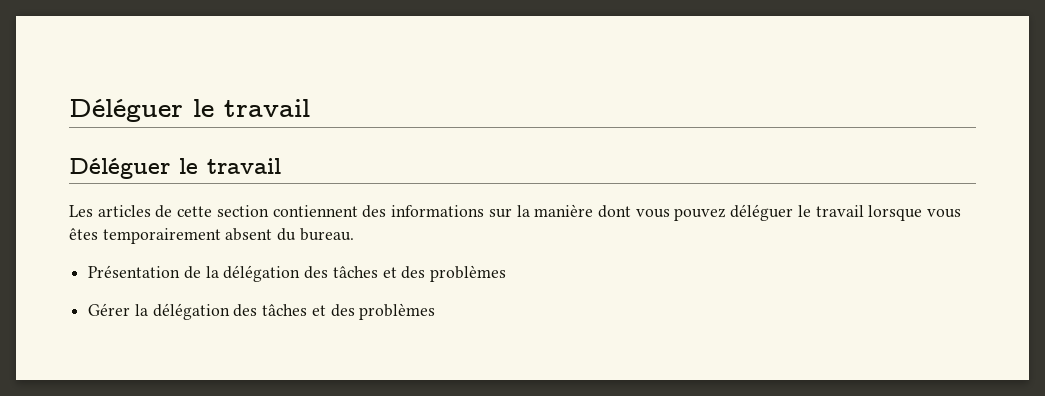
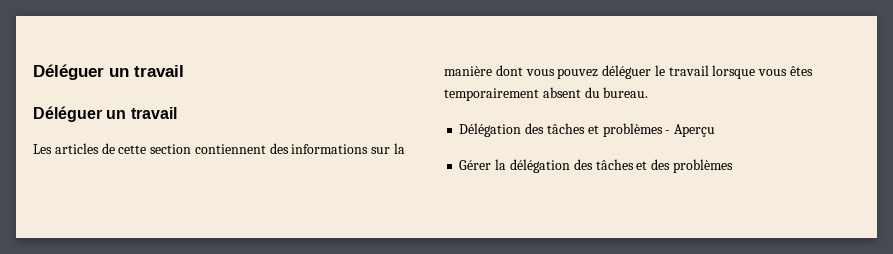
[69,99,214,122] Déléguer le -> [33,64,129,80] Déléguer un
[179,158,198,174] le -> [106,110,127,119] un
[88,265,507,282] Présentation de la délégation des tâches et des problèmes -> [459,123,716,137] Délégation des tâches et problèmes - Aperçu

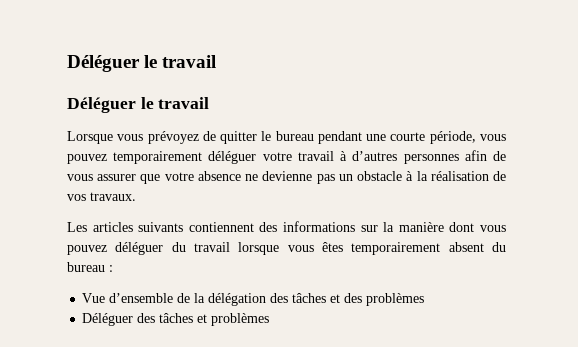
[33,64,129,80] Déléguer un -> [67,55,158,72] Déléguer le
[106,107,177,119] un travail -> [140,97,210,109] [67,131,506,144] [67,150,507,164] [67,171,506,184] [67,192,136,201] le travail // Lorsque vous prévoyez de quitter le bureau pendant une courte période, vous pouvez temporairement déléguer votre travail à d’autres personnes afin de vous assurer que votre absence ne devienne pas un obstacle à la réalisation de vos travaux.
[101,143,192,154] de cette section -> [138,222,184,232] suivants
[654,65,665,76] le -> [171,242,186,252] du
[603,87,649,98] [459,123,716,137] [459,160,492,170] bureau. // Délégation des tâches et problèmes - Aperçu // Gérer -> [67,262,113,272] [82,293,191,303] bureau : // Vue d’ensemble de
(733, 166) none -> [82,313,270,326] // Déléguer des tâches et problèmes

